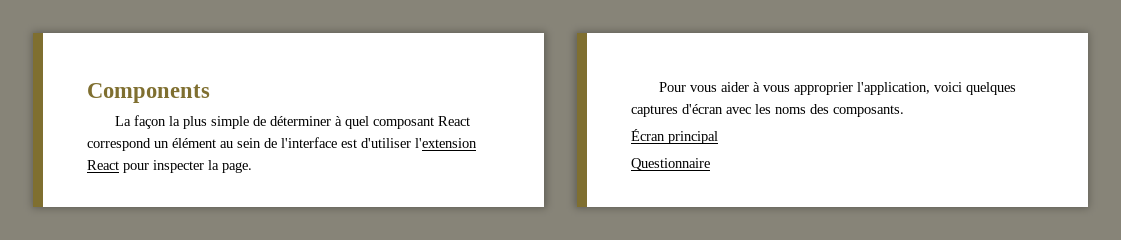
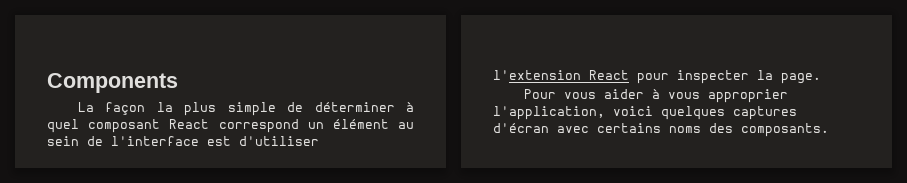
[755,104,771,114] les -> [597,123,661,133] certains
[631,129,718,144] [631,158,710,170] // Écran principal // Questionnaire -> (829, 130) none

